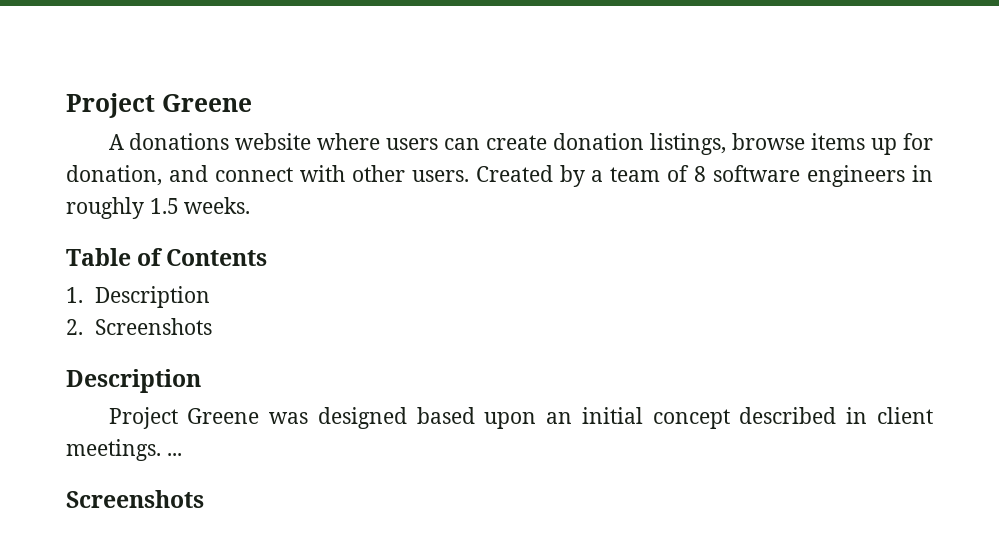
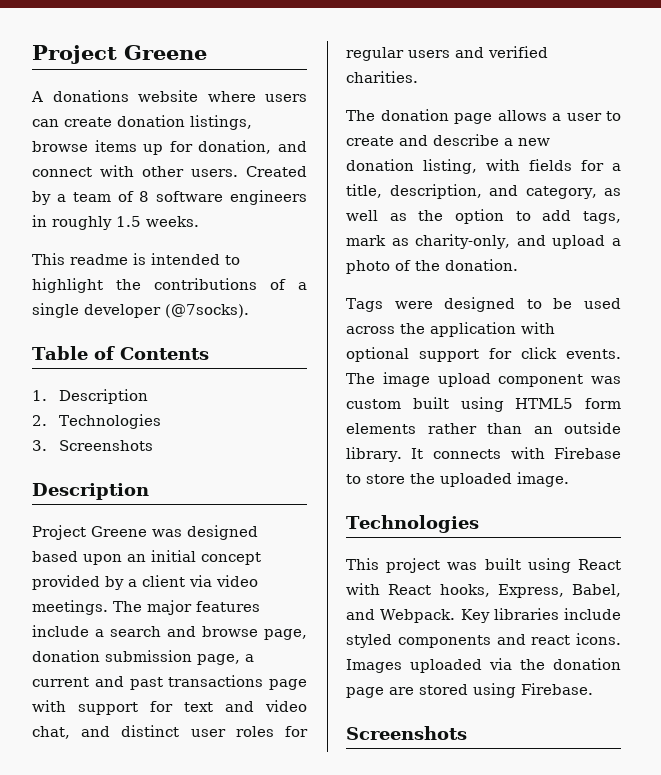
(251, 205) none -> [32,253,240,265] [32,278,307,293] [32,303,249,318] // This readme is intended to highlight the contributions of a single developer (@7socks).
(83, 327) none -> [58,414,161,429] [32,440,47,451] Technologies // 3.
[739,407,934,424] [66,439,182,461] described in client meetings. ... -> [32,575,258,590] [32,600,260,615] [32,625,307,640] [32,650,254,665] [32,675,307,690] [32,700,307,715] [32,725,308,739] [346,46,548,61] [346,71,418,83] [346,109,621,124] [346,134,550,146] [346,159,621,174] [346,184,621,199] [346,209,621,224] [346,234,621,249] [346,259,518,274] [346,297,621,312] [346,322,555,337] [346,347,621,362] [346,372,621,387] [346,397,621,412] [346,422,621,434] [346,447,621,462] [346,472,569,487] [346,515,479,533] [346,558,621,573] [346,583,621,598] [346,608,621,623] [346,633,621,648] [346,658,621,673] [346,683,593,698] provided by a client via video meetings. The major features include a search and browse page, donation submission page, a current and past transactions page with support for text and video chat, and distinct user roles for regular users and verified charities. // The donation page allows a user to create and describe a new donation listing, with fields for a title, description, and category, as well as the option to add tags, mark as charity-only, and upload a photo of the donation. // Tags were designed to be used across the application with optional support for click events. The image upload component was custom built using HTML5 form elements rather than an outside library. It connects with Firebase to store the uploaded image. // Technologies // This project was built using React with React hooks, Express, Babel, and Webpack. Key libraries include styled components and react icons. Images uploaded via the donation page are stored using Firebase.

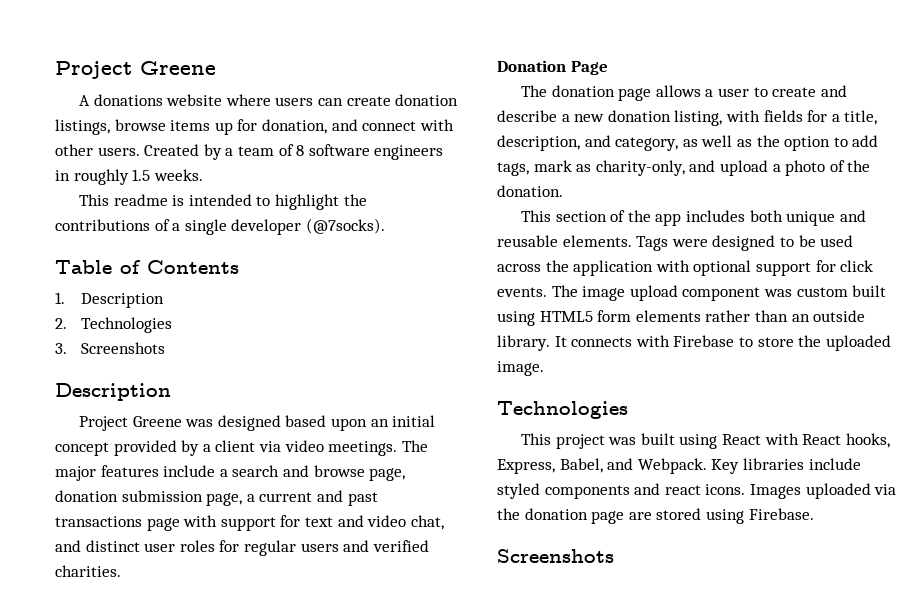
(418, 77) none -> [497,60,608,75] // Donation Page
(518, 265) none -> [520,210,866,226] [497,235,632,247] This section of the app includes both unique and reusable elements.

